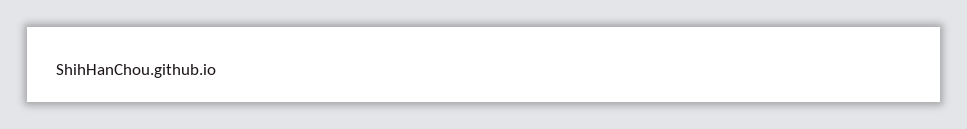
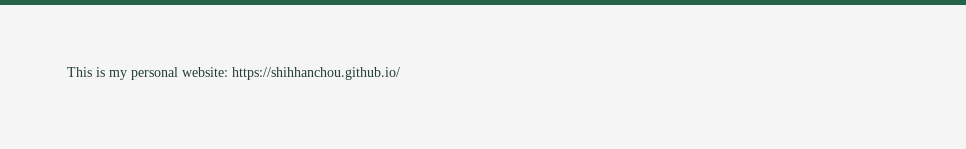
[56,64,216,78] ShihHanChou.github.io -> [67,67,400,80] This is my personal website: https://shihhanchou.github.io/

